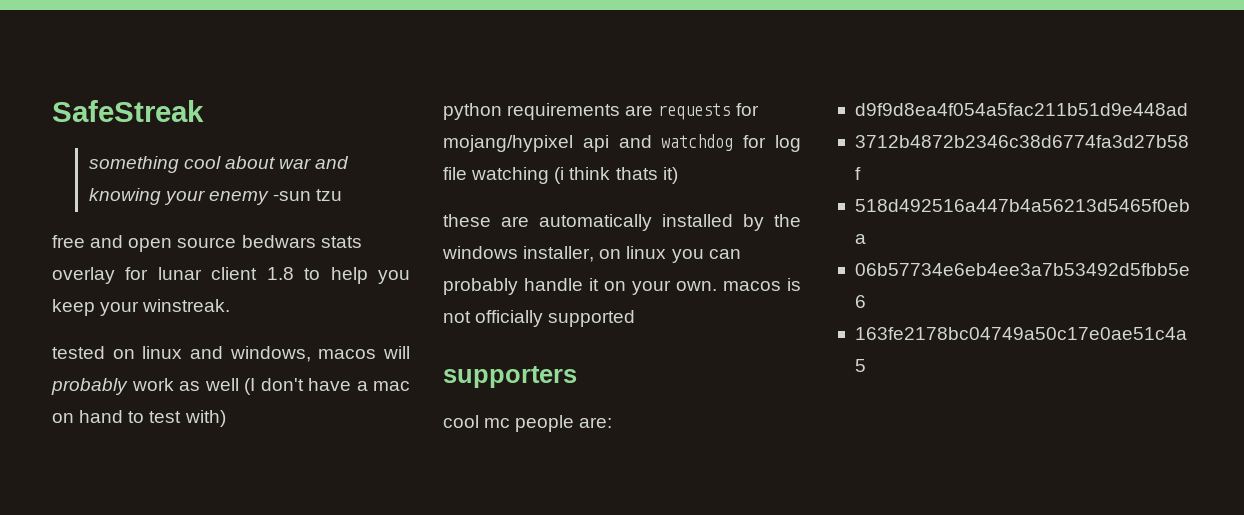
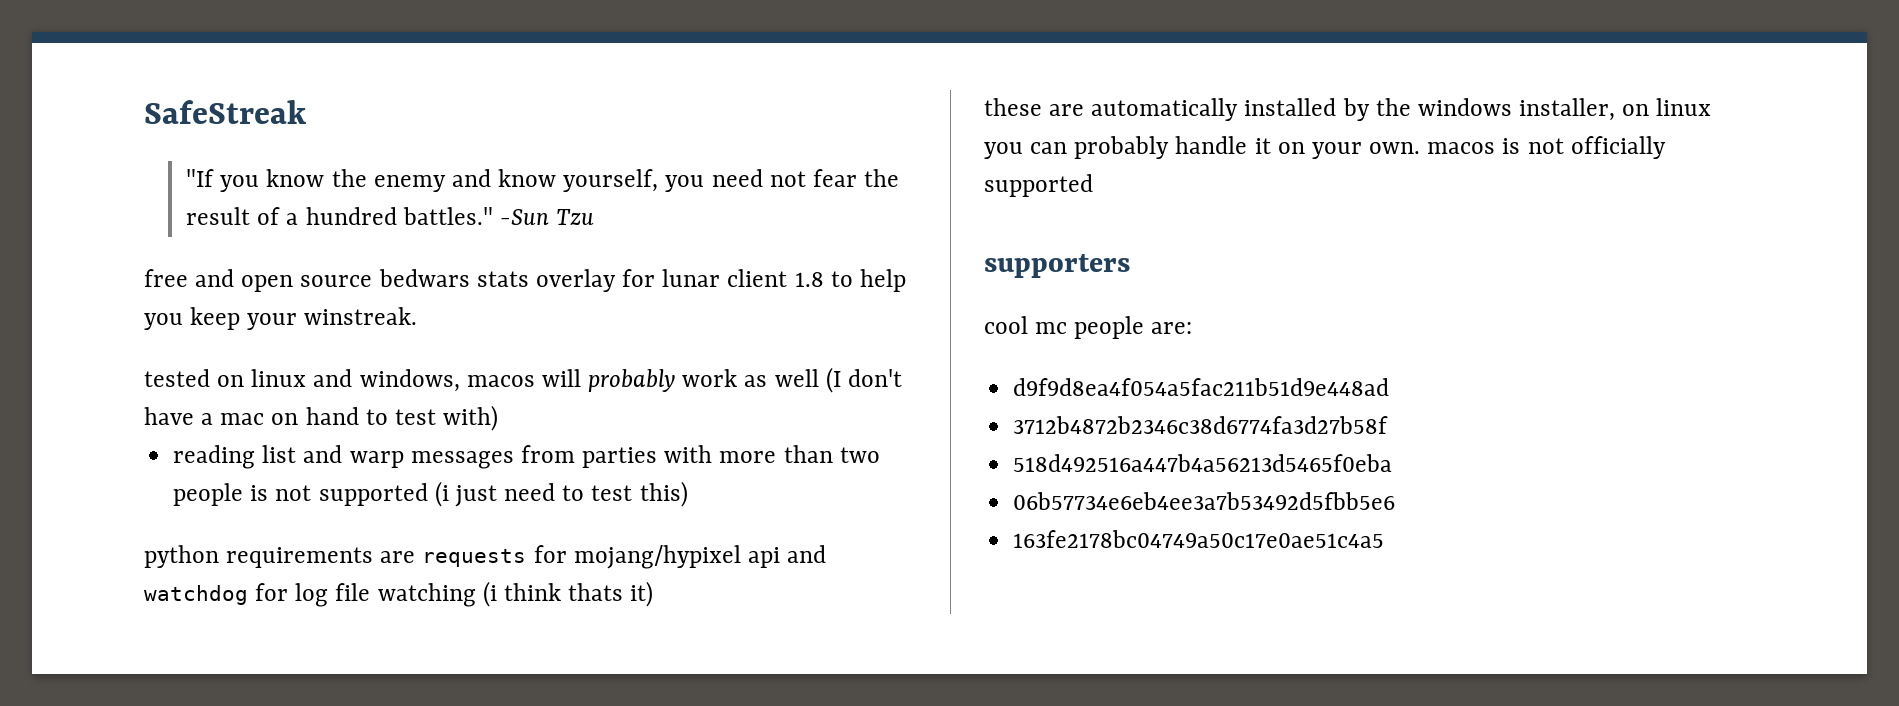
[88,156,350,173] [88,188,343,205] something cool about war and knowing your enemy -sun tzu -> [186,169,899,192] [186,207,595,225] "If you know the enemy and know yourself, you need not fear the result of a hundred battles." -Sun Tzu
(226, 418) none -> [173,445,880,469] [173,481,688,507] // reading list and warp messages from parties with more than two people is not supported (i just need to test this)

